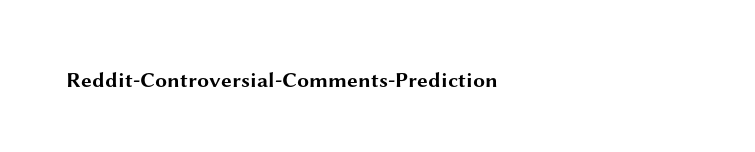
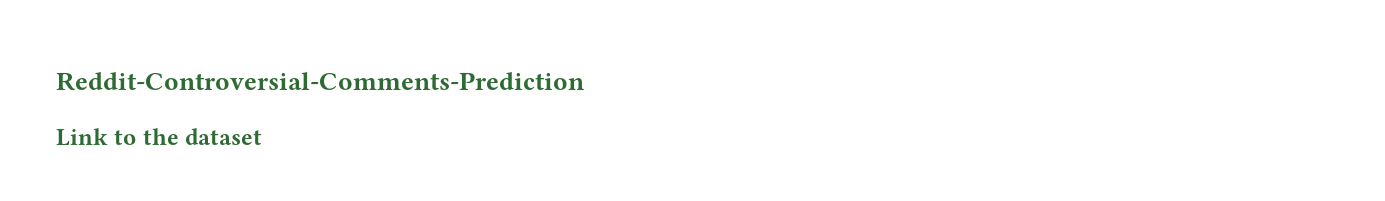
(498, 79) none -> [56,128,263,146] // Link to the dataset

